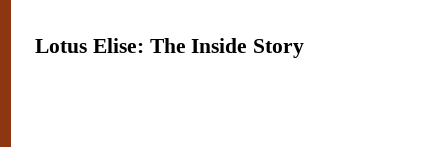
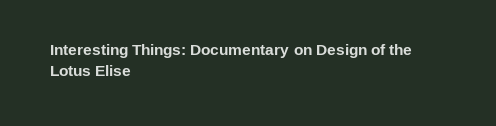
[35,38,305,58] Lotus Elise: The Inside Story -> [50,44,413,58] [50,65,132,76] Interesting Things: Documentary on Design of the Lotus Elise

